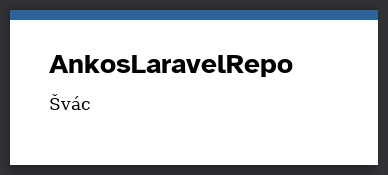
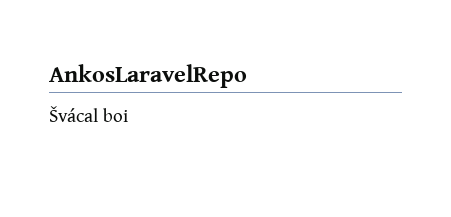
[49,94,91,110] Švác -> [49,106,128,122] Švácal boi

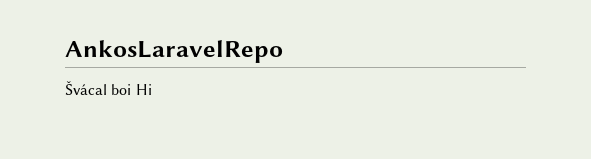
(128, 115) none -> [135,84,152,95] Hi

